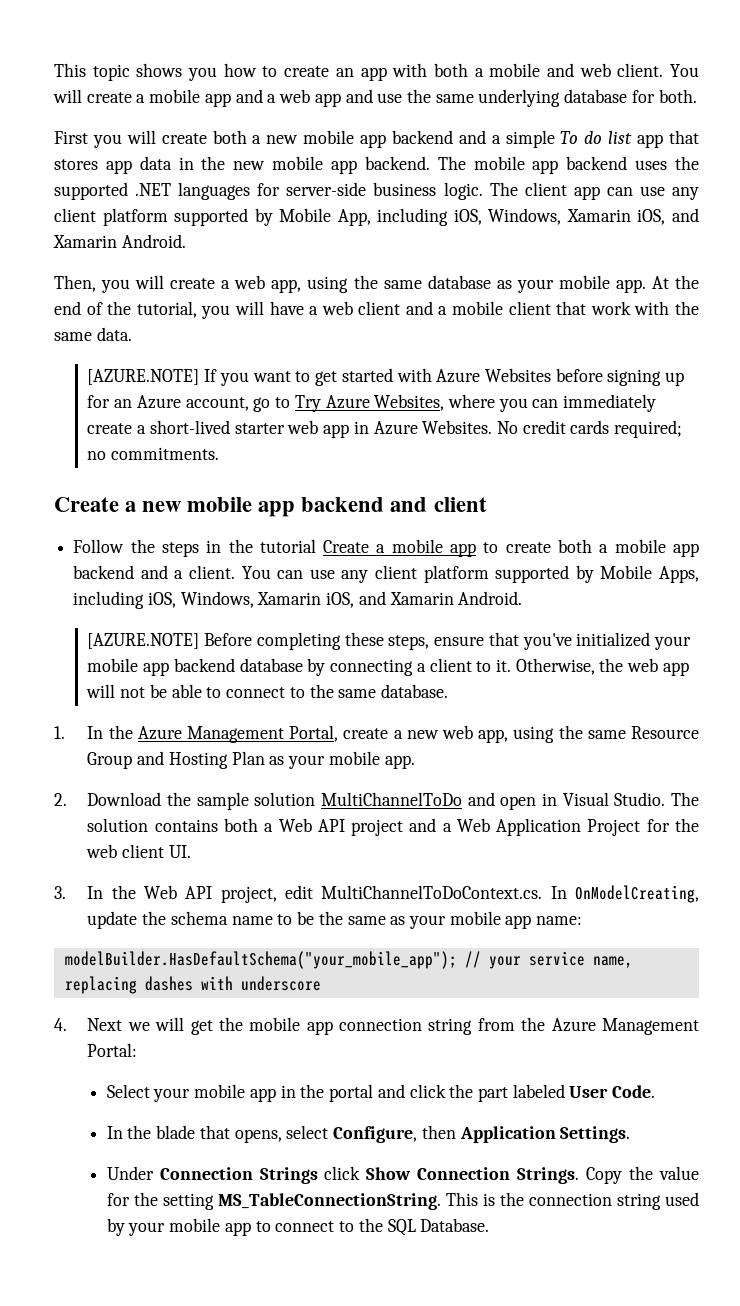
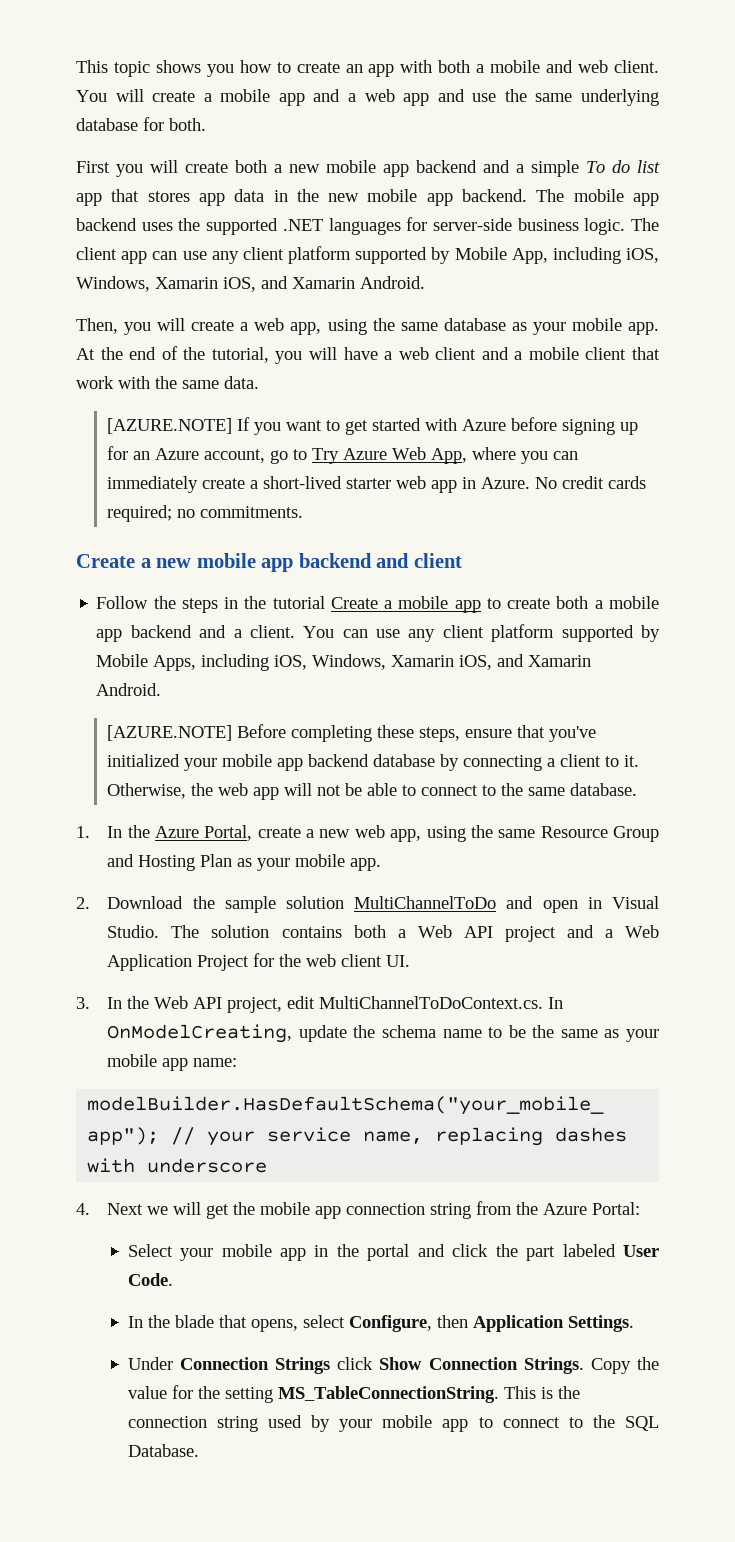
[484,368,551,382] Websites -> (507, 425) none
[374,394,445,411] Websites, -> [392,447,468,464] Web App,
[373,420,493,435] Azure Websites. -> [481,477,531,489] Azure.
[187,726,285,743] Management -> (200, 832) none
[601,1018,699,1035] Management -> (588, 1209) none

